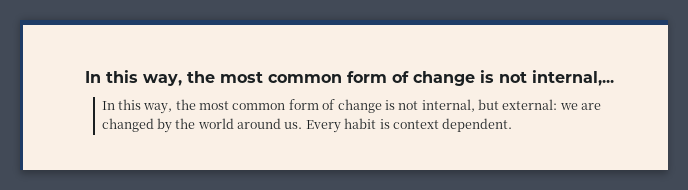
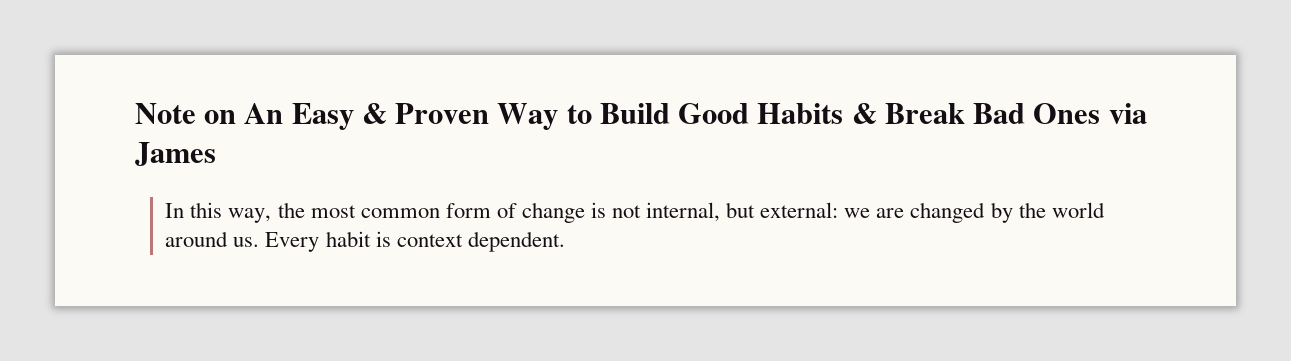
[85,70,614,86] In this way, the most common form of change is not internal,... -> [135,103,1147,130] [135,142,216,166] Note on An Easy & Proven Way to Build Good Habits & Break Bad Ones via James

